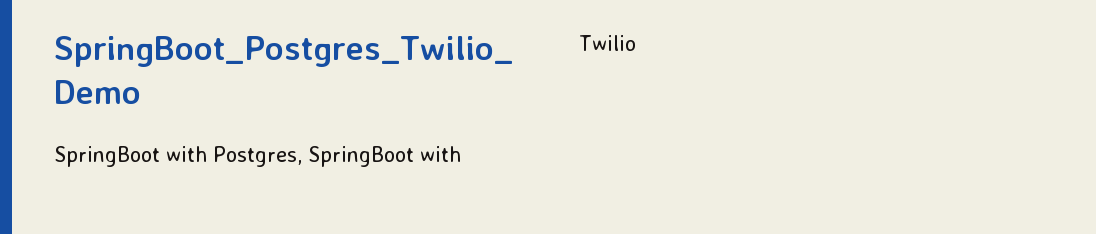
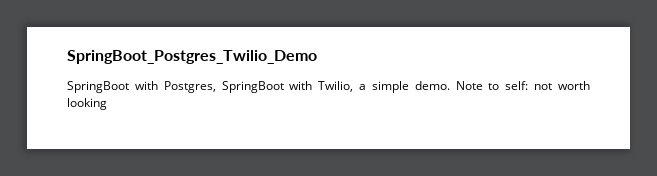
[579,35,636,51] Twilio -> [318,81,591,93] [67,98,107,110] Twilio, a simple demo. Note to self: not worth looking

